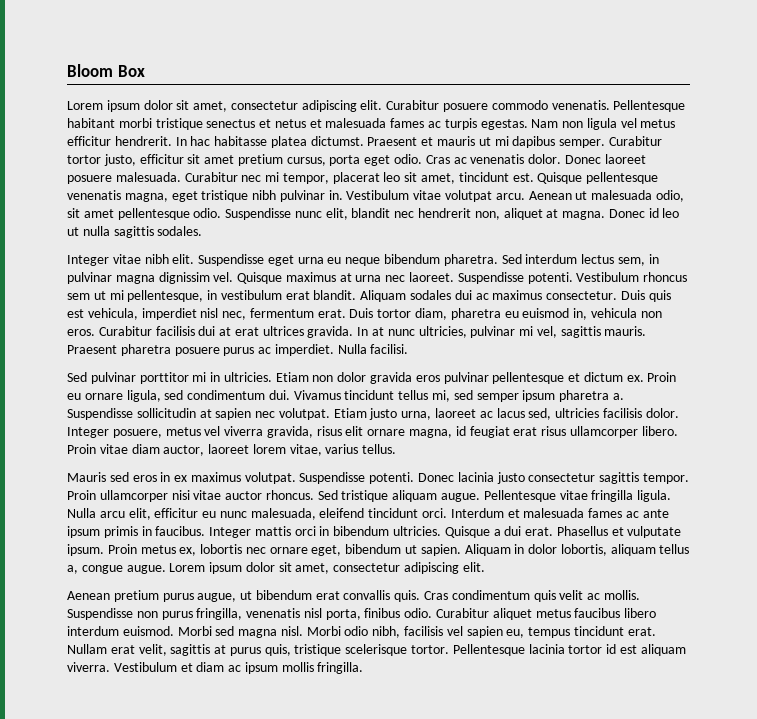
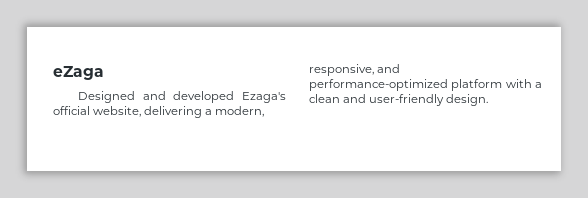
[67,64,145,77] [67,100,686,112] [67,118,676,130] [67,136,662,148] [67,154,646,166] [67,172,659,184] [67,190,684,202] [67,208,680,220] [67,226,203,238] [67,254,659,266] [67,272,688,284] [67,290,671,302] [67,308,662,320] [67,326,647,338] [67,344,409,356] [67,372,677,384] [67,390,624,402] [67,408,679,420] [67,426,678,438] [67,444,397,456] [67,472,689,484] [67,490,672,502] [67,508,669,520] [67,526,682,538] [67,544,690,556] [67,562,485,574] [67,590,640,602] [67,608,657,620] [67,626,656,638] [67,644,686,656] [67,662,364,674] Bloom Box // Lorem ipsum dolor sit amet, consectetur adipiscing elit. Curabitur posuere commodo venenatis. Pellentesque habitant morbi tristique senectus et netus et malesuada fames ac turpis egestas. Nam non ligula vel metus efficitur hendrerit. In hac habitasse platea dictumst. Praesent et mauris ut mi dapibus semper. Curabitur tortor justo, efficitur sit amet pretium cursus, porta eget odio. Cras ac venenatis dolor. Donec laoreet posuere malesuada. Curabitur nec mi tempor, placerat leo sit amet, tincidunt est. Quisque pellentesque venenatis magna, eget tristique nibh pulvinar in. Vestibulum vitae volutpat arcu. Aenean ut malesuada odio, sit amet pellentesque odio. Suspendisse nunc elit, blandit nec hendrerit non, aliquet at magna. Donec id leo ut nulla sagittis sodales. // Integer vitae nibh elit. Suspendisse eget urna eu neque bibendum pharetra. Sed interdum lectus sem, in pulvinar magna dignissim vel. Quisque maximus at urna nec laoreet. Suspendisse potenti. Vestibulum rhoncus sem ut mi pellentesque, in vestibulum erat blandit. Aliquam sodales dui ac maximus consectetur. Duis quis est vehicula, imperdiet nisl nec, fermentum erat. Duis tortor diam, pharetra eu euismod in, vehicula non eros. Curabitur facilisis dui at erat ultrices gravida. In at nunc ultricies, pulvinar mi vel, sagittis mauris. Praesent pharetra posuere purus ac imperdiet. Nulla facilisi. // Sed pulvinar porttitor mi in ultricies. Etiam non dolor gravida eros pulvinar pellentesque et dictum ex. Proin eu ornare ligula, sed condimentum dui. Vivamus tincidunt tellus mi, sed semper ipsum pharetra a. Suspendisse sollicitudin at sapien nec volutpat. Etiam justo urna, laoreet ac lacus sed, ultricies facilisis dolor. Integer posuere, metus vel viverra gravida, risus elit ornare magna, id feugiat erat risus ullamcorper libero. Proin vitae diam auctor, laoreet lorem vitae, varius tellus. // Mauris sed eros in ex maximus volutpat. Suspendisse potenti. Donec lacinia justo consectetur sagittis tempor. Proin ullamcorper nisi vitae auctor rhoncus. Sed tristique aliquam augue. Pellentesque vitae fringilla ligula. Nulla arcu elit, efficitur eu nunc malesuada, eleifend tincidunt orci. Interdum et malesuada fames ac ante ipsum primis in faucibus. Integer mattis orci in bibendum ultricies. Quisque a dui erat. Phasellus et vulputate ipsum. Proin metus ex, lobortis nec ornare eget, bibendum ut sapien. Aliquam in dolor lobortis, aliquam tellus a, congue augue. Lorem ipsum dolor sit amet, consectetur adipiscing elit. // Aenean pretium purus augue, ut bibendum erat convallis quis. Cras condimentum quis velit ac mollis. Suspendisse non purus fringilla, venenatis nisl porta, finibus odio. Curabitur aliquet metus faucibus libero interdum euismod. Morbi sed magna nisl. Morbi odio nibh, facilisis vel sapien eu, tempus tincidunt erat. Nullam erat velit, sagittis at purus quis, tristique scelerisque tortor. Pellentesque lacinia tortor id est aliquam viverra. Vestibulum et diam ac ipsum mollis fringilla. -> [53,66,104,80] [78,91,286,103] [53,106,265,118] [309,64,401,76] [309,79,542,91] [309,94,489,106] eZaga // Designed and developed Ezaga's official website, delivering a modern, responsive, and performance-optimized platform with a clean and user-friendly design.

